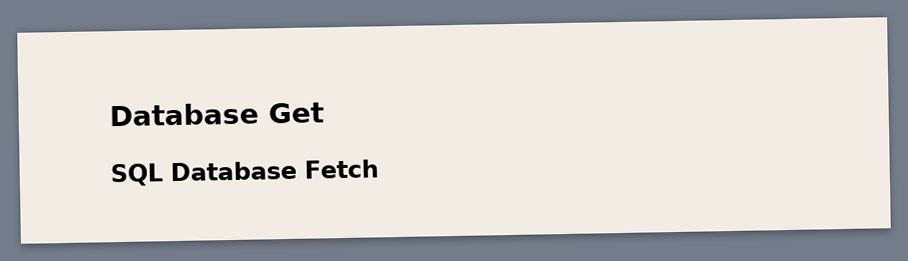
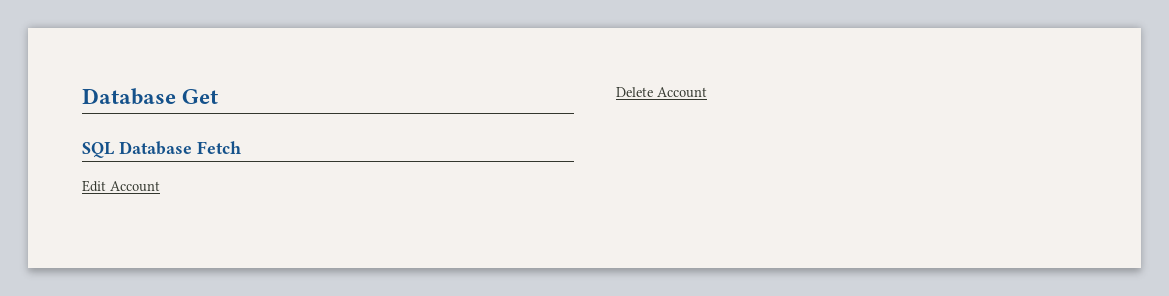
(379, 169) none -> [82,180,160,192] [616,87,707,98] // Edit Account // Delete Account

